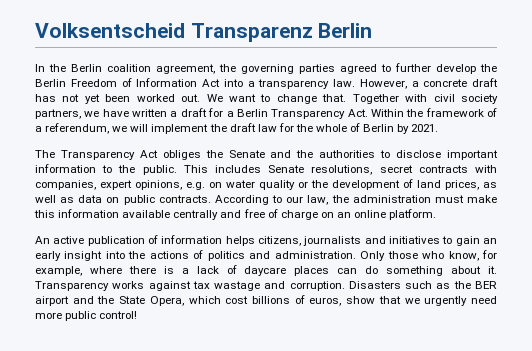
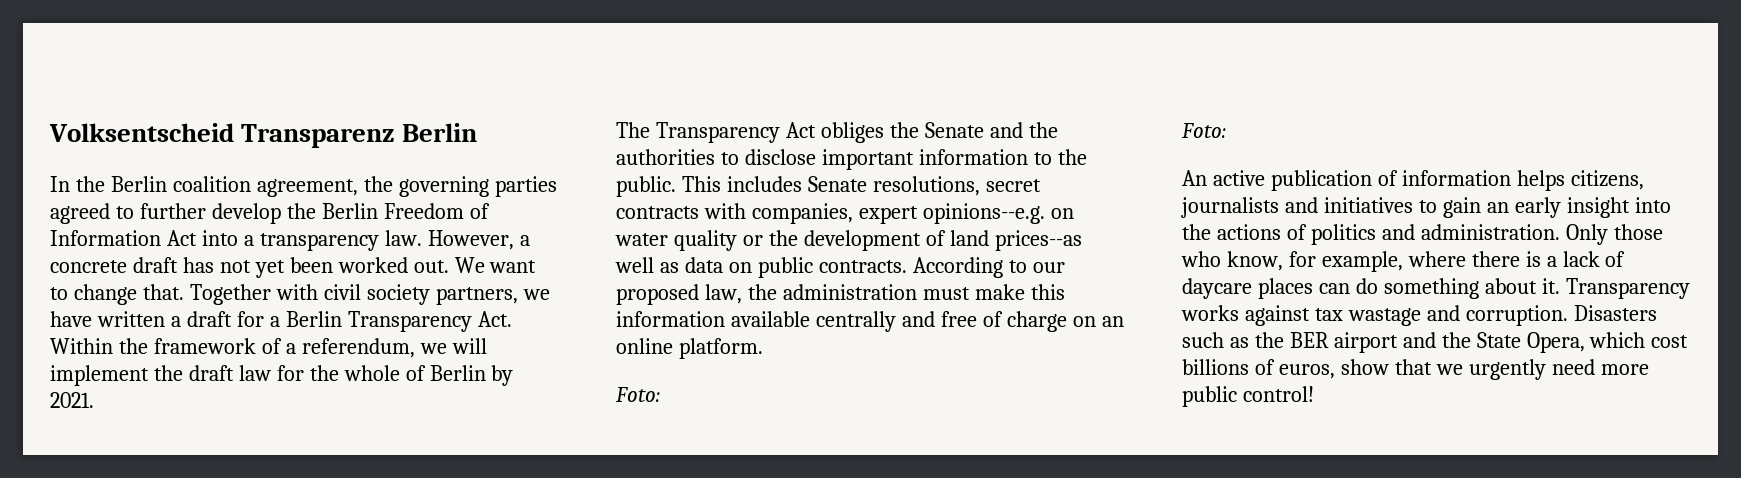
[135,180,205,190] opinions, e.g. -> [922,203,1045,224] opinions--e.g.
[445,180,497,190] prices, as -> [994,230,1082,251] prices--as
(304, 199) none -> [616,284,699,305] proposed
(437, 214) none -> [615,387,660,402] [1181,123,1226,138] // Foto: // Foto:

